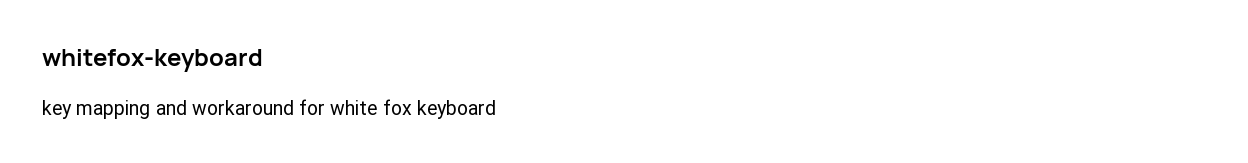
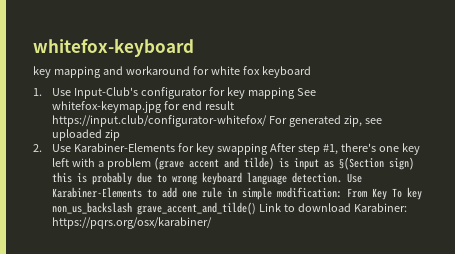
(496, 109) none -> [33,87,316,99] [51,101,234,113] [51,115,382,127] [51,129,120,141] [33,143,420,155] [51,157,414,170] [51,172,362,185] [51,187,422,200] [51,202,407,215] [51,217,212,229] // 1. Use Input-Club's configurator for key mapping See whitefox-keymap.jpg for end result https://input.club/configurator-whitefox/ For generated zip, see uploaded zip // 2. Use Karabiner-Elements for key swapping After step #1, there's one key left with a problem (grave accent and tilde) is input as §(Section sign) this is probably due to wrong keyboard language detection. Use Karabiner-Elements to add one rule in simple modification: From Key To key non_us_backslash grave_accent_and_tilde() Link to download Karabiner: https://pqrs.org/osx/karabiner/

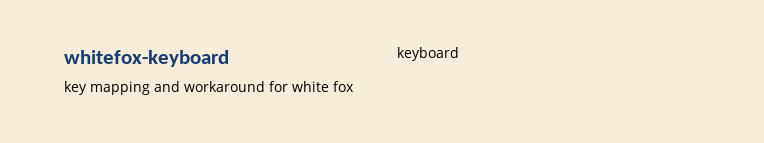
[33,87,316,99] [51,101,234,113] [51,115,382,127] [51,129,120,141] [33,143,420,155] [51,157,414,170] [51,172,362,185] [51,187,422,200] [51,202,407,215] [51,217,212,229] // 1. Use Input-Club's configurator for key mapping See whitefox-keymap.jpg for end result https://input.club/configurator-whitefox/ For generated zip, see uploaded zip // 2. Use Karabiner-Elements for key swapping After step #1, there's one key left with a problem (grave accent and tilde) is input as §(Section sign) this is probably due to wrong keyboard language detection. Use Karabiner-Elements to add one rule in simple modification: From Key To key non_us_backslash grave_accent_and_tilde() Link to download Karabiner: https://pqrs.org/osx/karabiner/ -> (459, 54) none

